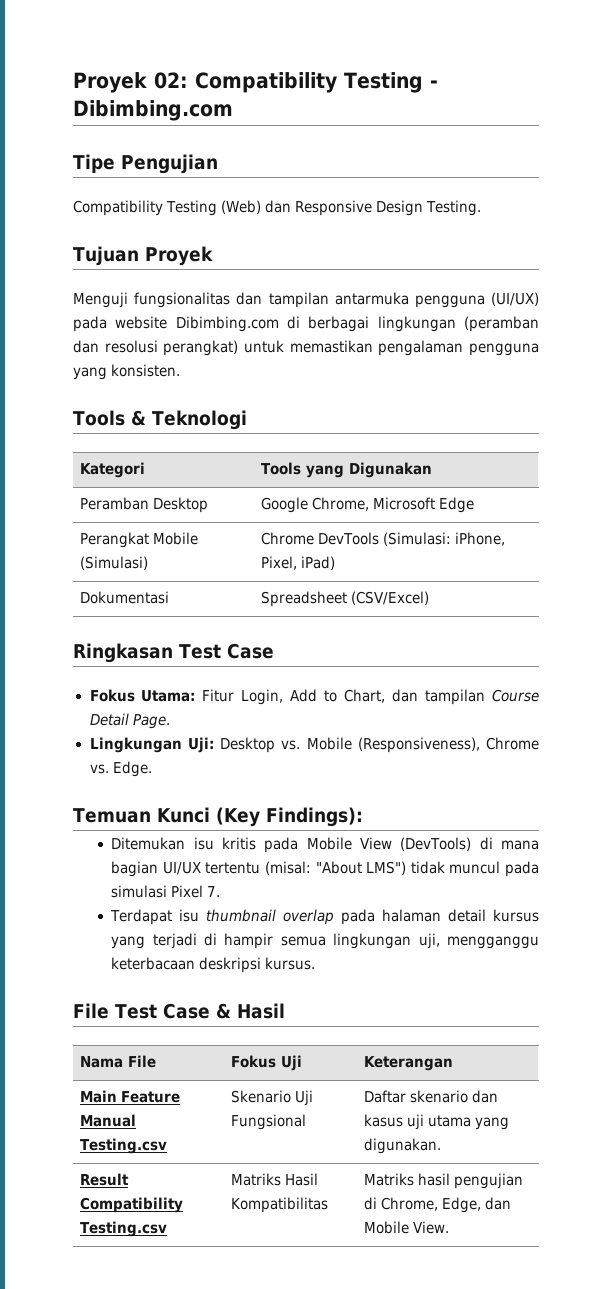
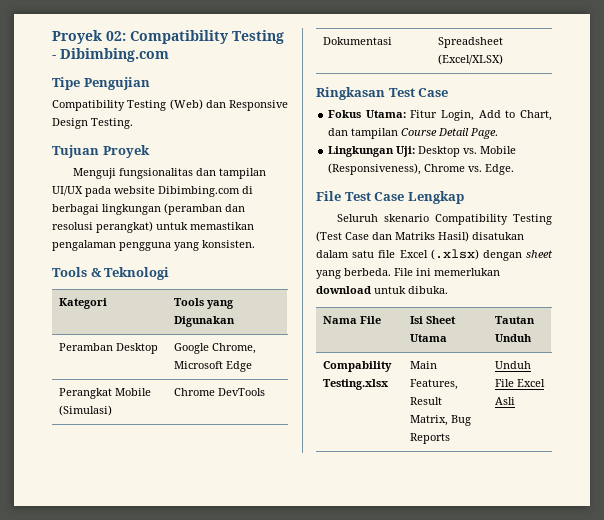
[334,292,539,308] antarmuka pengguna (UI/UX) -> [52,186,83,196] UI/UX
[383,532,506,546] [261,556,336,570] (Simulasi: iPhone, Pixel, iPad) -> (266, 392) none
[351,591,430,605] (CSV/Excel) -> [438,54,504,65] (Excel/XLSX)
[73,807,363,827] [111,837,539,853] [111,861,539,877] [111,885,221,898] [110,909,539,925] [111,933,540,949] [111,957,316,973] [73,1003,285,1019] [80,1055,157,1068] [231,1055,303,1071] [364,1056,454,1071] [80,1090,181,1103] [80,1114,137,1127] [80,1138,168,1154] [231,1090,314,1106] [231,1114,307,1130] [364,1090,499,1103] [364,1114,510,1130] [364,1138,442,1154] [80,1173,130,1186] [80,1197,184,1213] [80,1221,168,1237] [231,1173,319,1186] [231,1197,329,1213] [364,1173,524,1189] [364,1197,512,1213] [364,1221,450,1234] Temuan Kunci (Key Findings): // Ditemukan isu kritis pada Mobile View (DevTools) di mana bagian UI/UX tertentu (misal: "About LMS") tidak muncul pada simulasi Pixel 7. // Terdapat isu thumbnail overlap pada halaman detail kursus yang terjadi di hampir semua lingkungan uji, mengganggu keterbacaan deskripsi kursus. // File Test Case & Hasil // Nama File | Fokus Uji | Keterangan // Main Feature Manual Testing.csv | Skenario Uji Fungsional | Daftar skenario dan kasus uji utama yang digunakan. // Result Compatibility Testing.csv | Matriks Hasil Kompatibilitas | Matriks hasil pengujian di Chrome, Edge, dan Mobile View. -> [316,191,464,204] [336,214,552,225] [316,231,524,242] [316,249,553,261] [316,268,500,279] [316,286,448,294] [323,316,382,324] [410,316,457,324] [410,334,448,342] [495,316,536,324] [495,334,533,342] [323,361,393,372] [323,379,390,390] [410,361,438,369] [410,379,459,390] [410,397,443,405] [410,415,472,426] [410,433,451,444] [495,361,532,369] [495,379,546,387] [495,397,516,405] File Test Case Lengkap // Seluruh skenario Compatibility Testing (Test Case dan Matriks Hasil) disatukan dalam satu file Excel (.xlsx) dengan sheet yang berbeda. File ini memerlukan download untuk dibuka. // Nama File | Isi Sheet Utama | Tautan Unduh // Compability Testing.xlsx | Main Features, Result Matrix, Bug Reports | Unduh File Excel Asli

